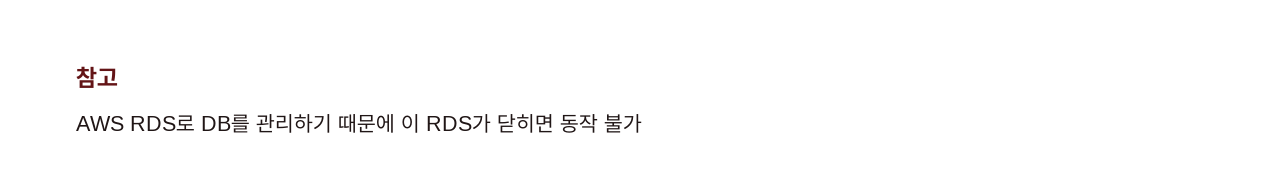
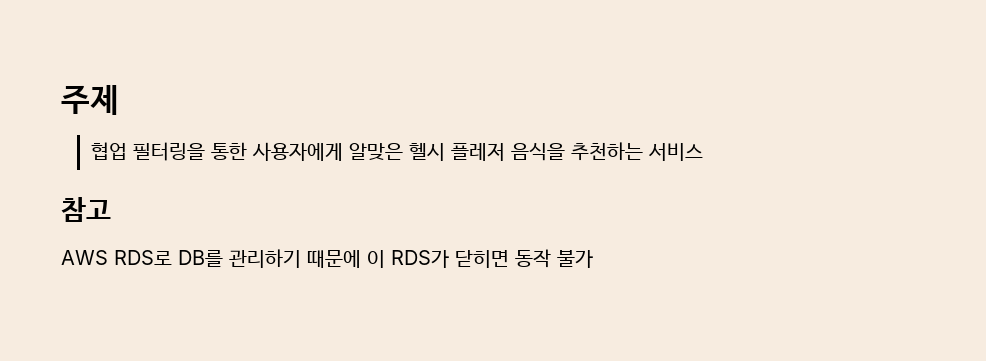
(76, 77) none -> [61,85,119,115] [91,142,704,161] 주제 // 협업 필터링을 통한 사용자에게 알맞은 헬시 플레저 음식을 추천하는 서비스 //

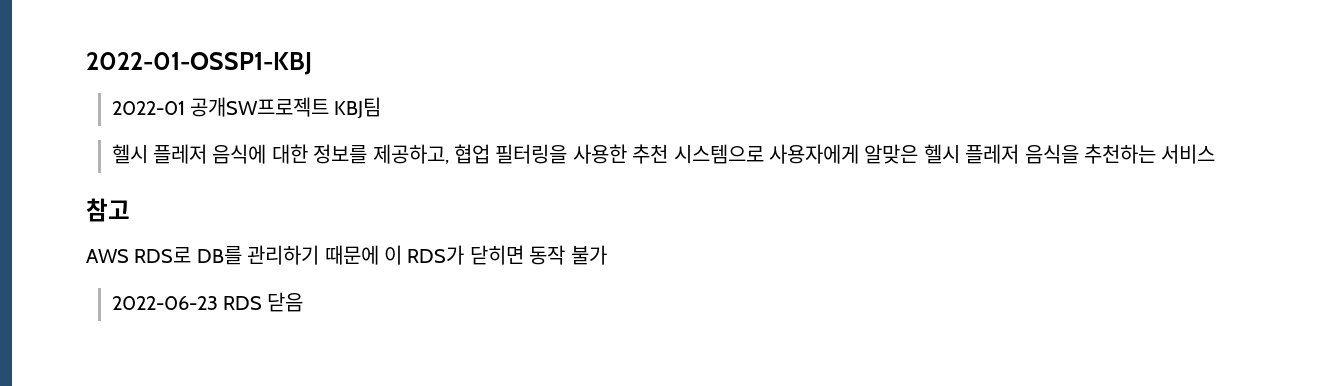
[61,85,119,115] [91,142,248,161] 주제 // 협업 필터링을 통한 -> [86,52,312,75] [111,97,382,119] [111,144,764,164] 2022-01-OSSP1-KBJ // 2022-01 공개SW프로젝트 KBJ팀 // 헬시 플레저 음식에 대한 정보를 제공하고, 협업 필터링을 사용한 추천 시스템으로
(593, 259) none -> [111,292,304,312] // 2022-06-23 RDS 닫음

